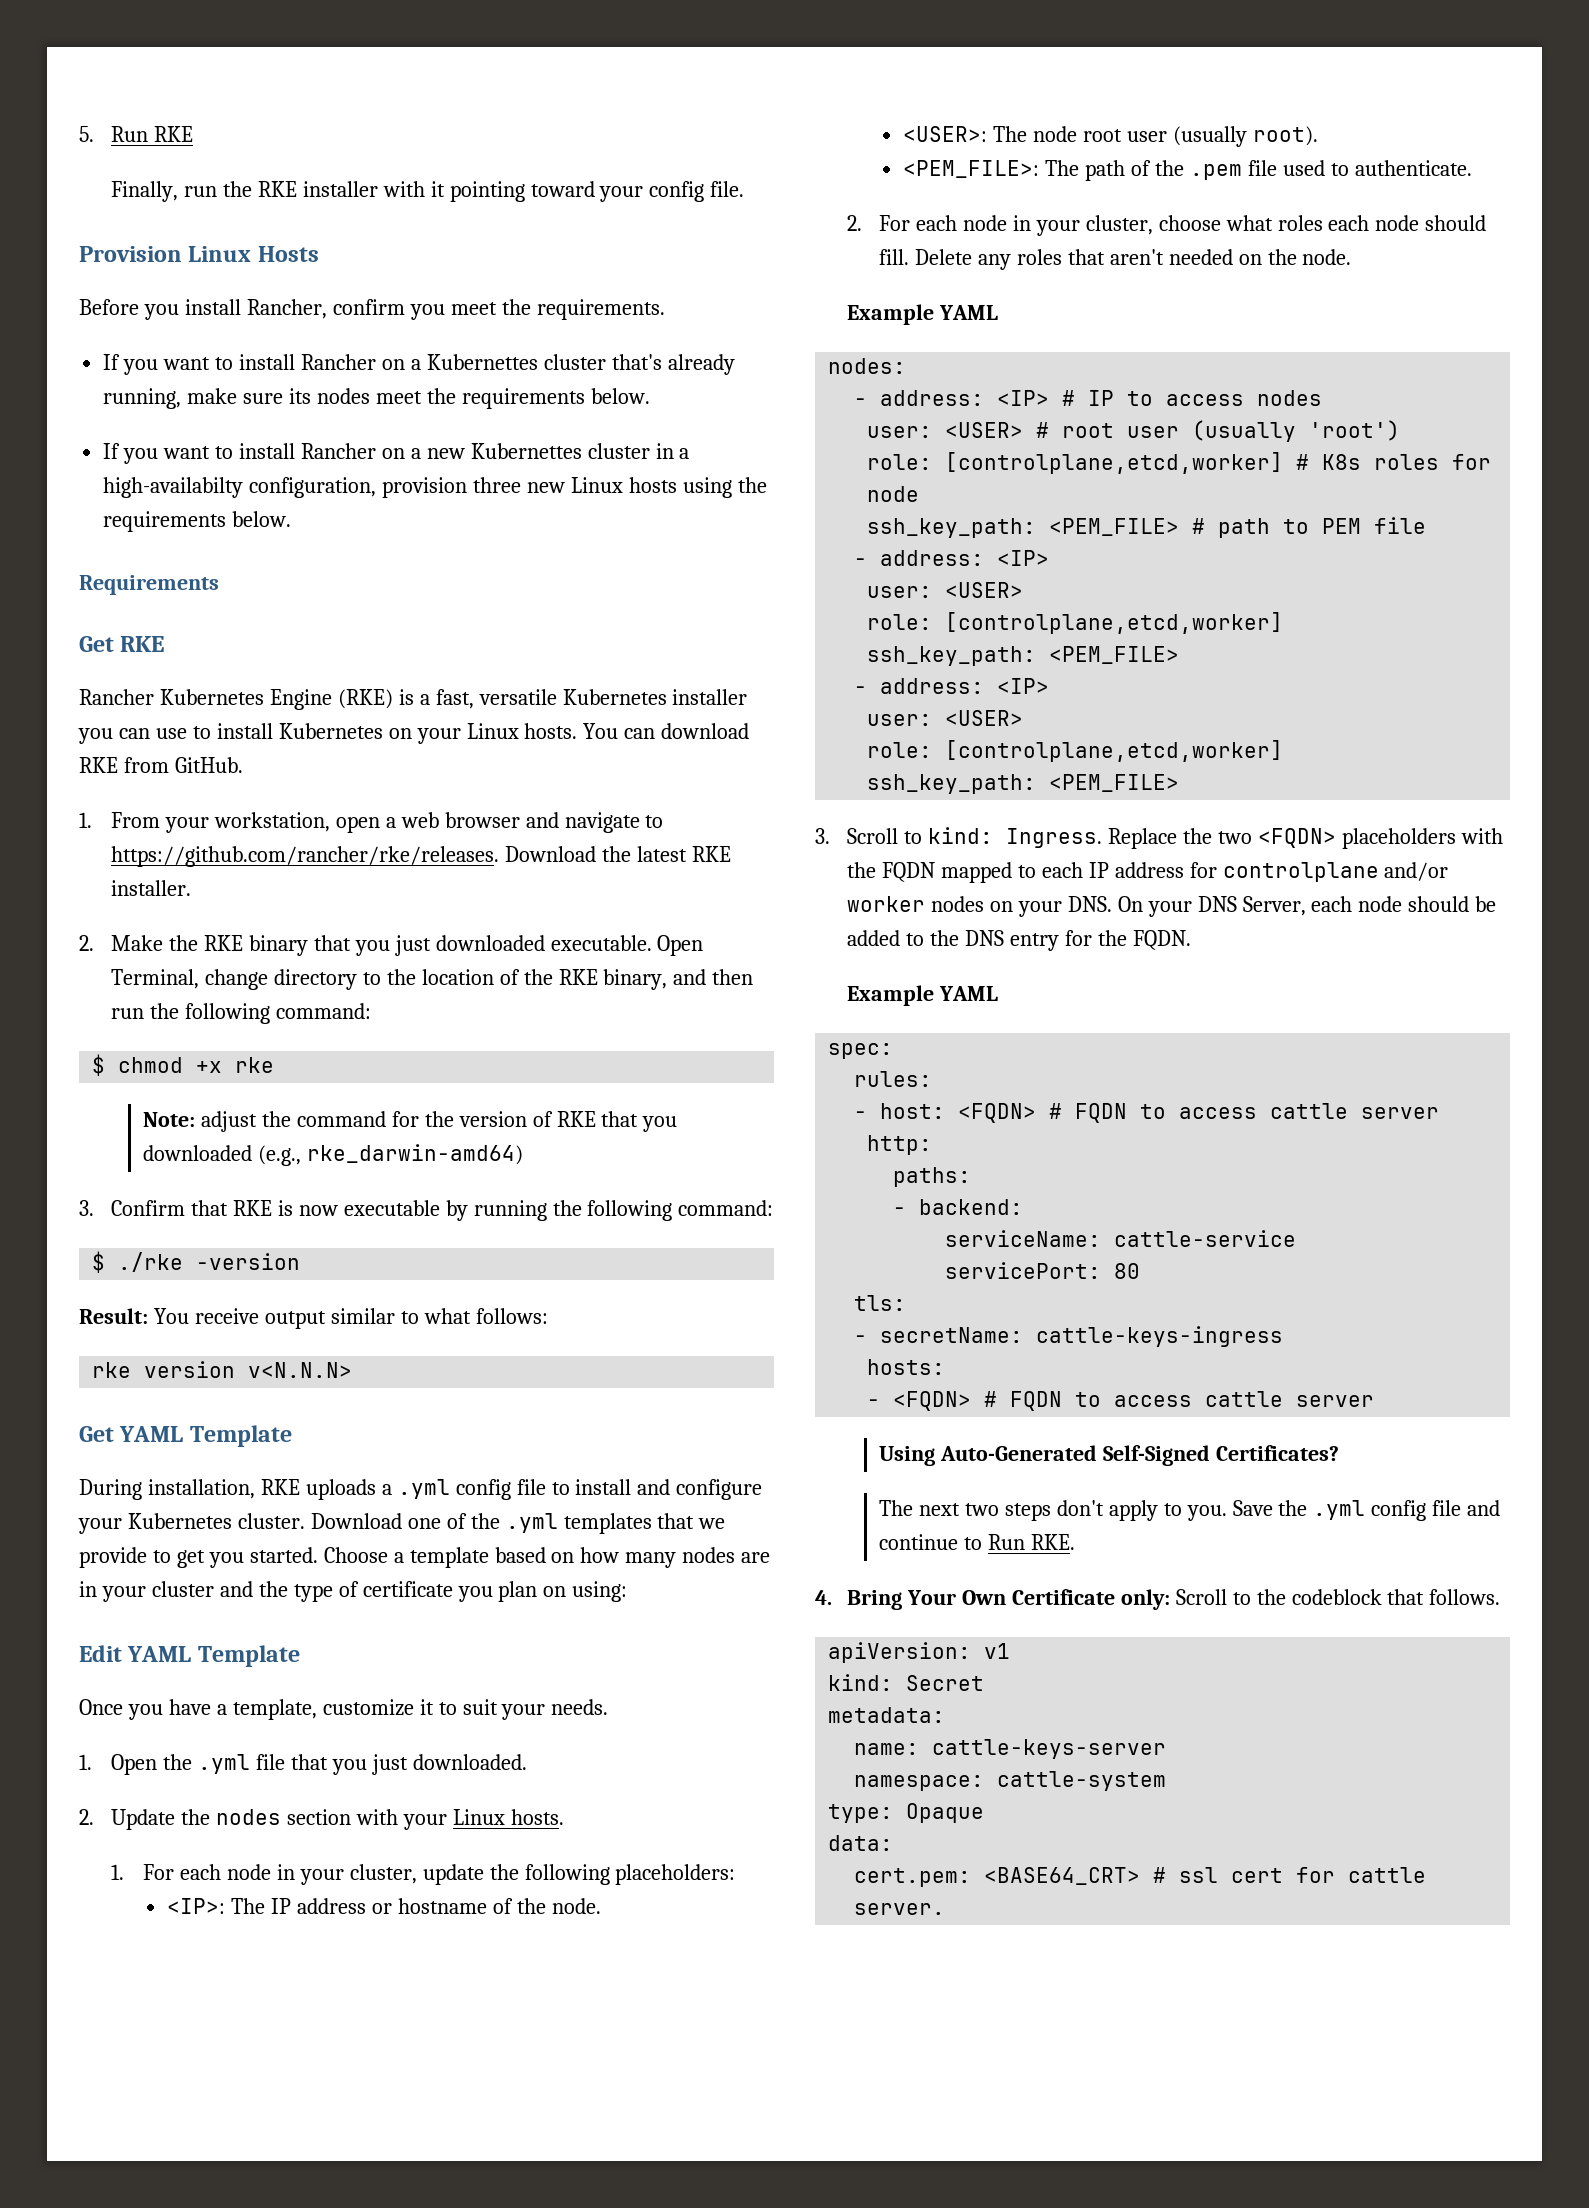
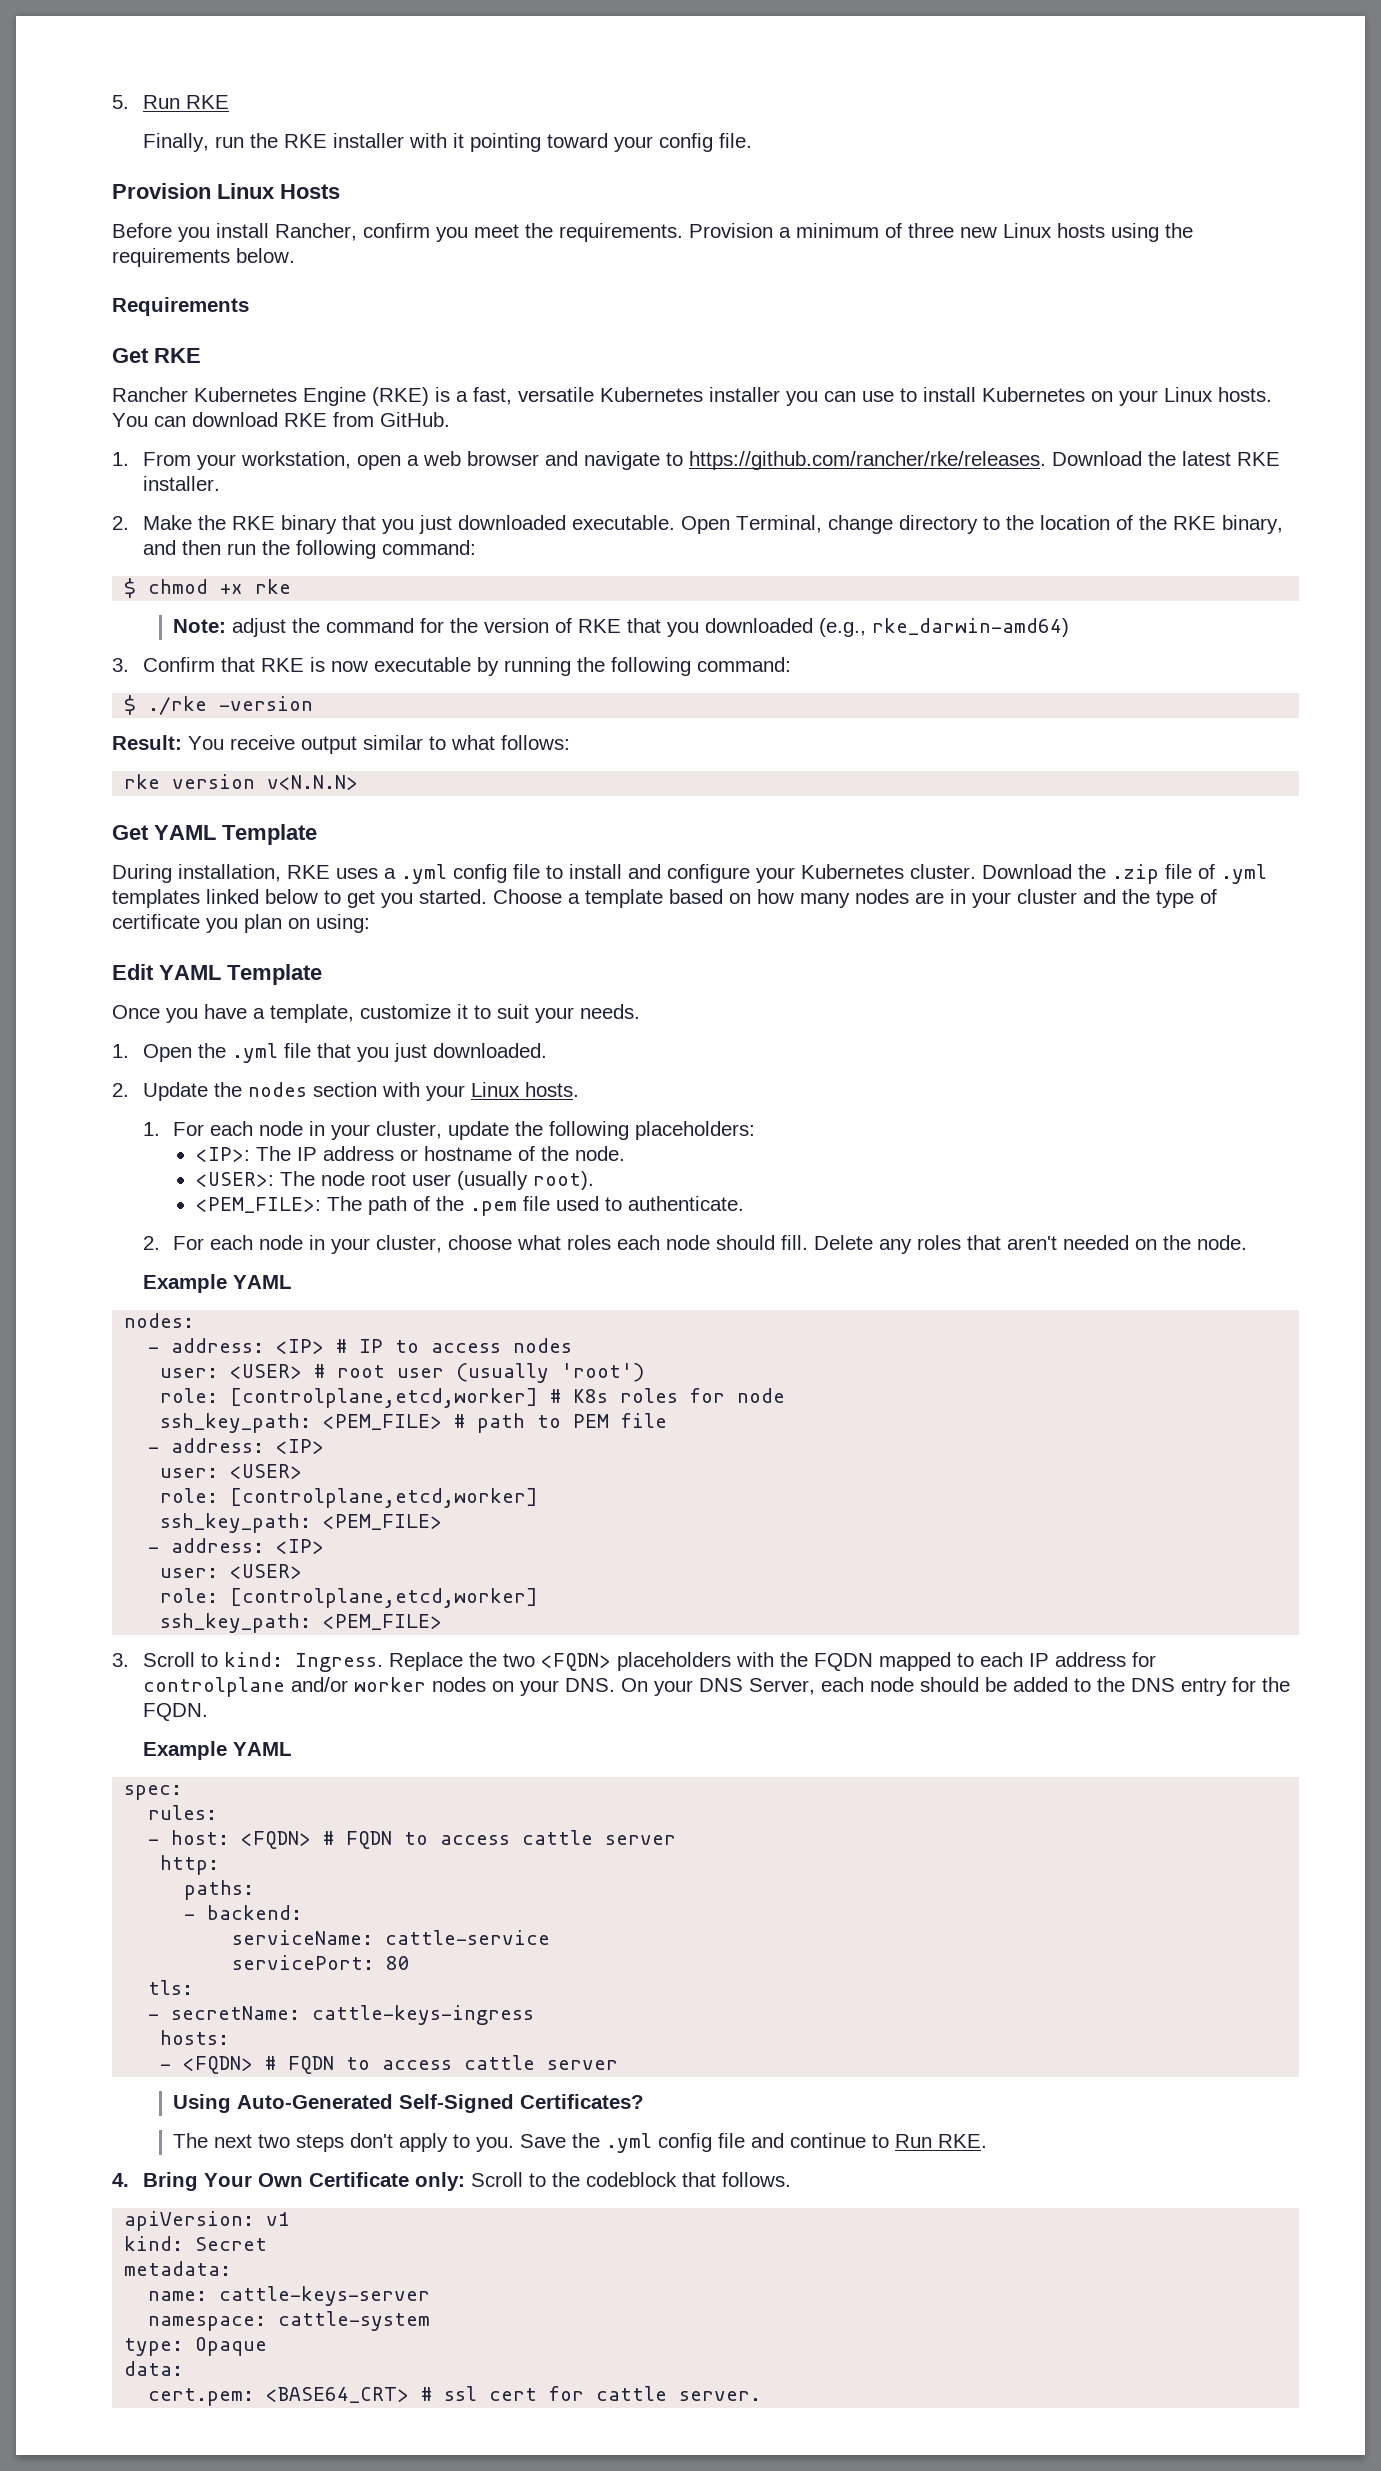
[103,354,735,375] [103,388,650,409] [103,443,690,464] [103,477,468,498] // If you want to install Rancher on a Kubernettes cluster that's already running, make sure its nodes meet the requirements below. // If you want to install Rancher on a new Kubernettes cluster in a high-availabilty configuration, provision -> [689,223,902,238] Provision a minimum of
[305,1479,376,1500] uploads -> [336,868,378,879] uses
[407,1513,726,1534] [79,1547,147,1568] one of the .yml templates that we provide -> [1078,864,1267,884] [112,889,318,908] the .zip file of .yml templates linked below

